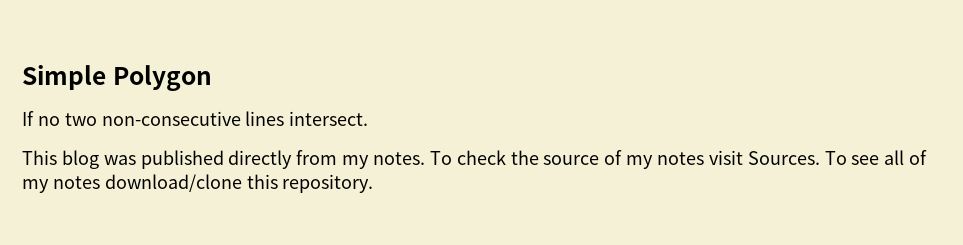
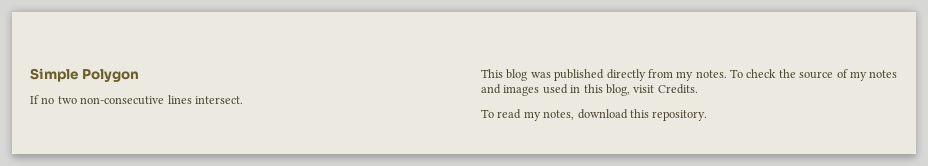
[708,150,928,165] [22,174,242,193] visit Sources. To see all of my notes download/clone -> [481,84,698,96] [481,109,628,121] and images used in this blog, visit Credits. // To read my notes, download

